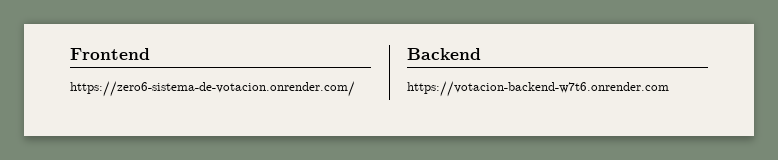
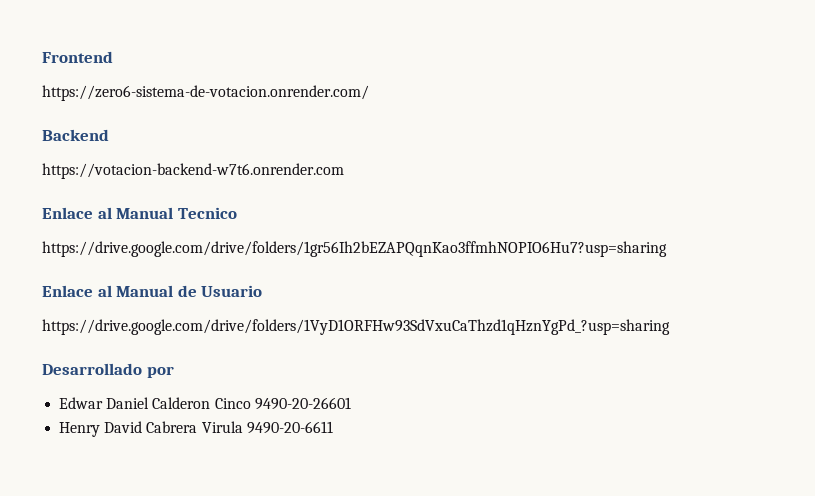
(669, 89) none -> [42,207,237,219] [42,241,667,257] [42,285,263,297] [42,319,670,335] [42,363,174,378] [59,397,351,410] [59,421,333,437] // Enlace al Manual Tecnico // https://drive.google.com/drive/folders/1gr56Ih2bEZAPQqnKao3ffmhNOPIO6Hu7?usp=sharing // Enlace al Manual de Usuario // https://drive.google.com/drive/folders/1VyD1ORFHw93SdVxuCaThzd1qHznYgPd_?usp=sharing // Desarrollado por // Edwar Daniel Calderon Cinco 9490-20-26601 // Henry David Cabrera Virula 9490-20-6611

